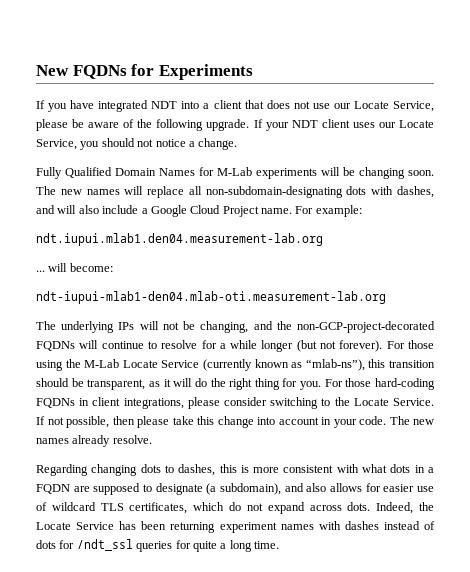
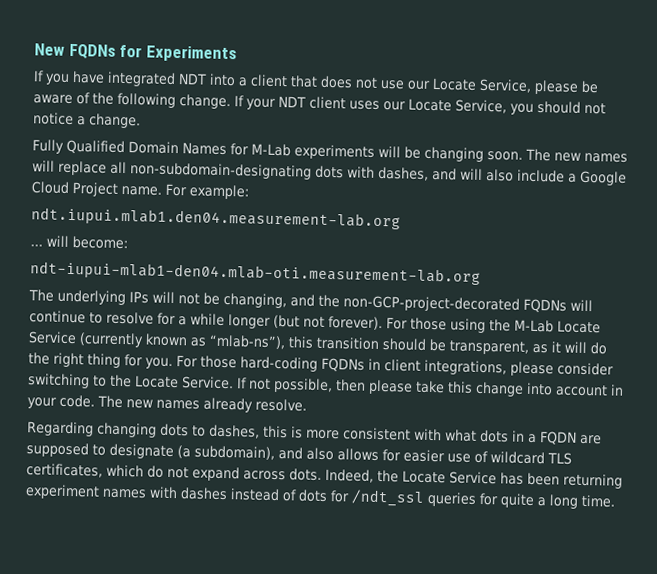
[206,119,250,131] upgrade. -> [179,94,231,110] change.

